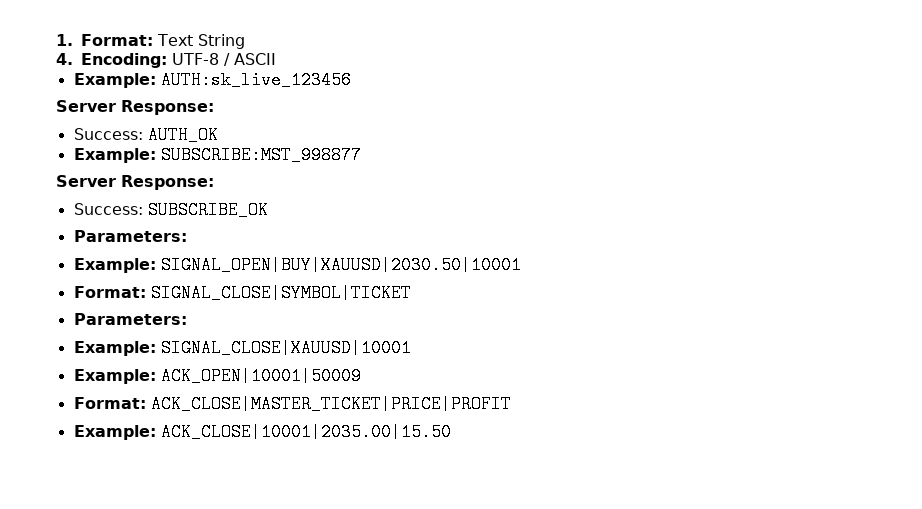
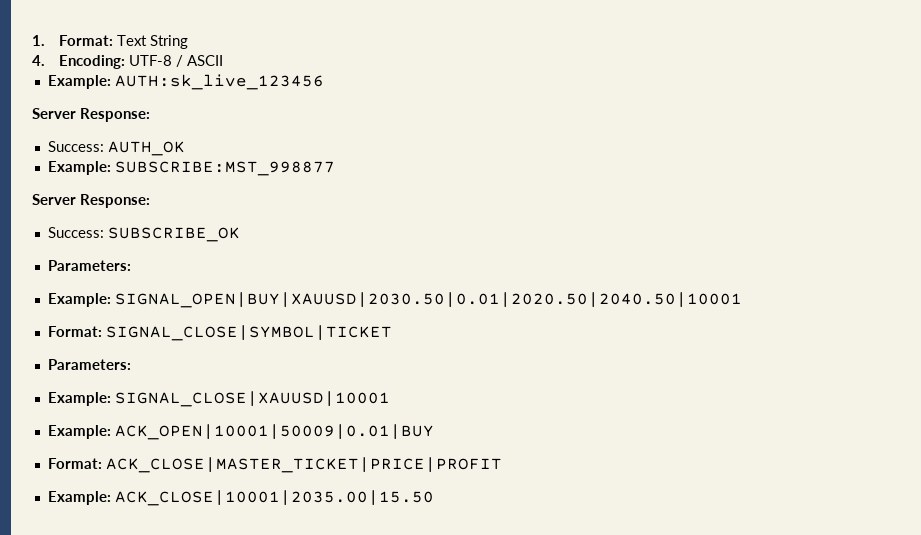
[160,256,521,274] SIGNAL_OPEN|BUY|XAUUSD|2030.50|10001 -> [114,292,742,308] SIGNAL_OPEN|BUY|XAUUSD|2030.50|0.01|2020.50|2040.50|10001
[160,367,361,385] ACK_OPEN|10001|50009 -> [114,424,434,440] ACK_OPEN|10001|50009|0.01|BUY

